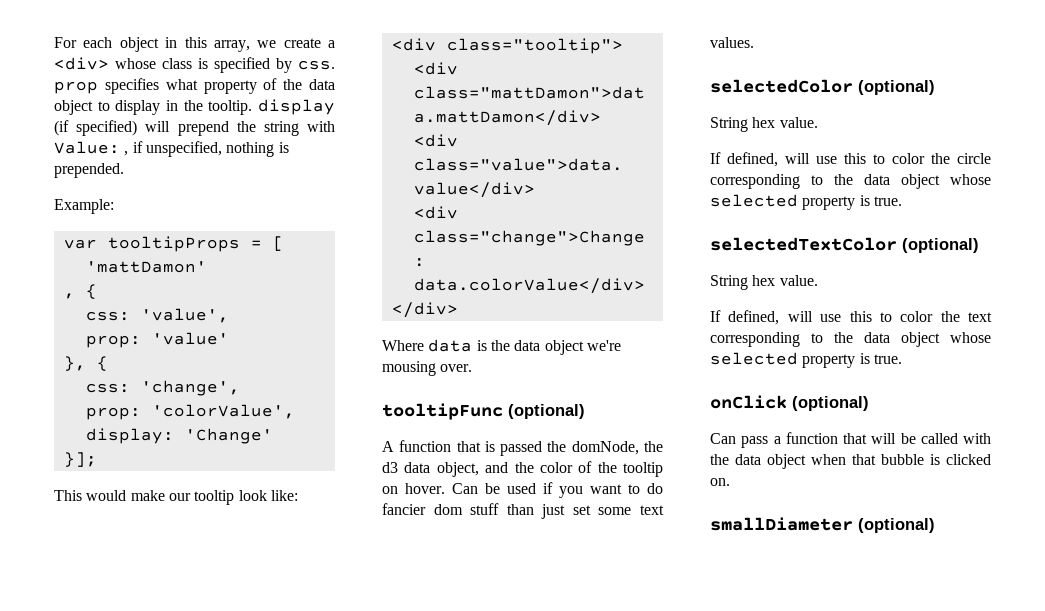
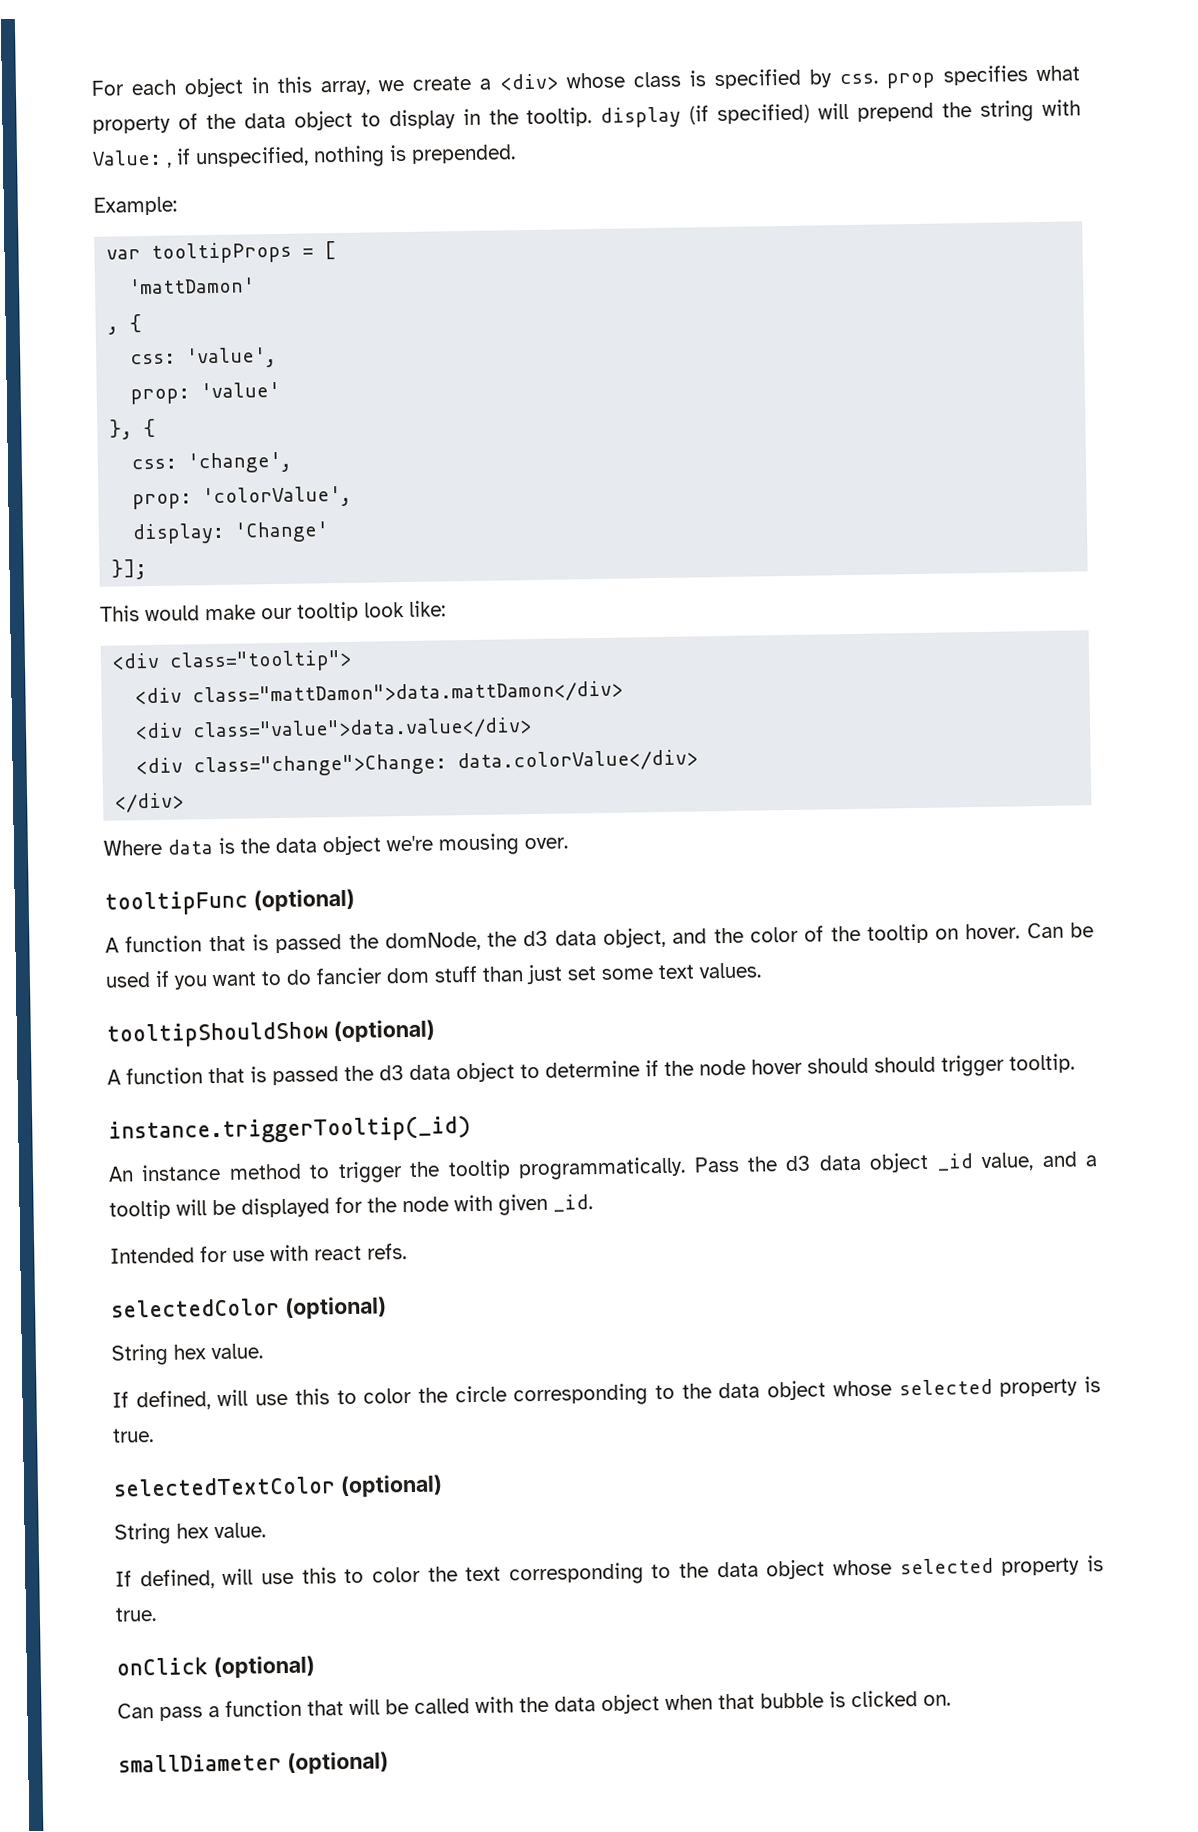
(754, 42) none -> [106,1019,435,1048] [107,1053,1075,1086] [108,1115,471,1145] [108,1151,1097,1184] [109,1193,593,1220] [110,1243,407,1264] // tooltipShouldShow (optional) // A function that is passed the d3 data object to determine if the node hover should should trigger tooltip. // instance.triggerTooltip(_id) // An instance method to trigger the tooltip programmatically. Pass the d3 data object _id value, and a tooltip will be displayed for the node with given _id. // Intended for use with react refs.

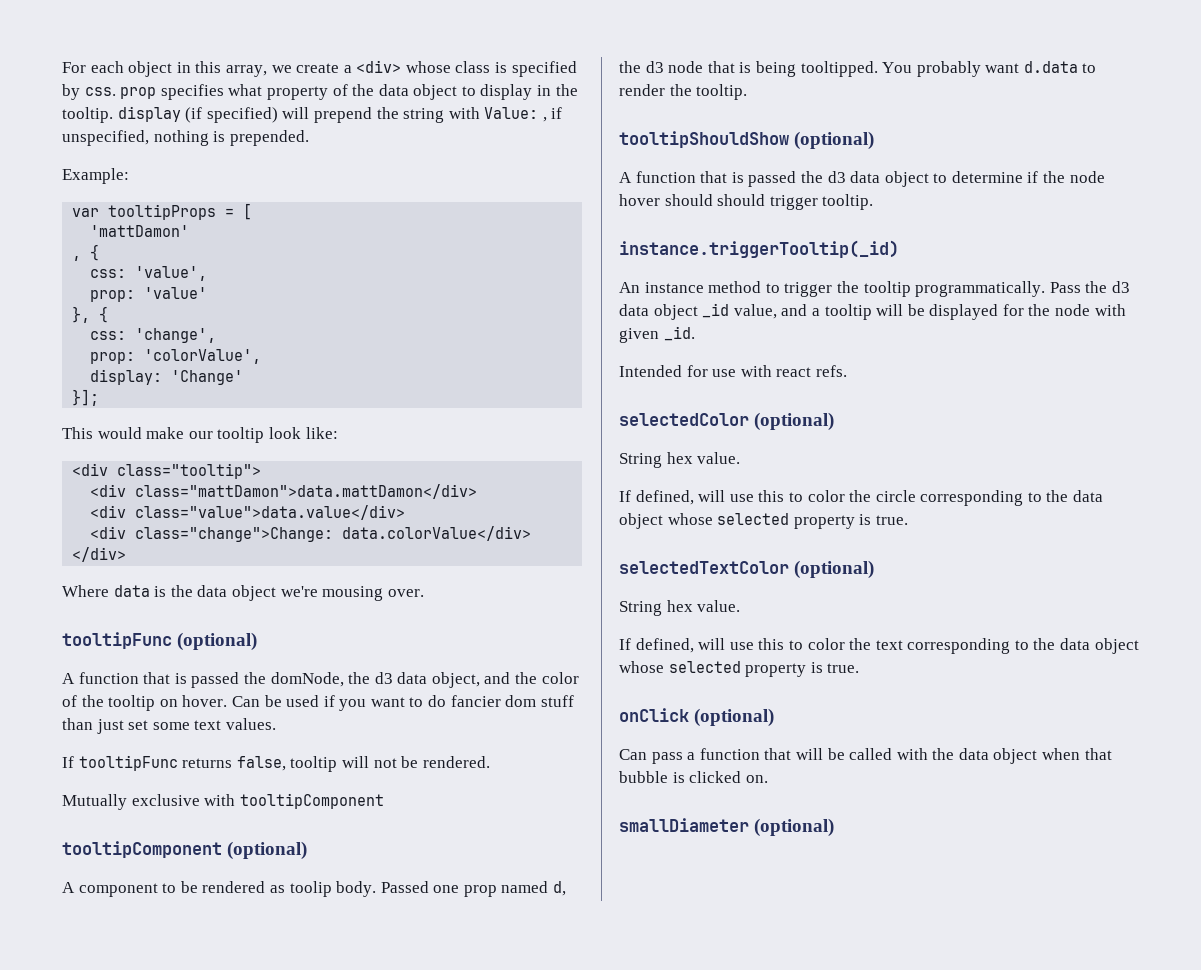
(761, 970) none -> [62,755,490,772] [62,793,384,810] [62,841,308,860] [62,881,567,897] [619,61,1097,77] [619,84,748,100] // If tooltipFunc returns false, tooltip will not be rendered. // Mutually exclusive with tooltipComponent // tooltipComponent (optional) // A component to be rendered as toolip body. Passed one prop named d, the d3 node that is being tooltipped. You probably want d.data to render the tooltip.

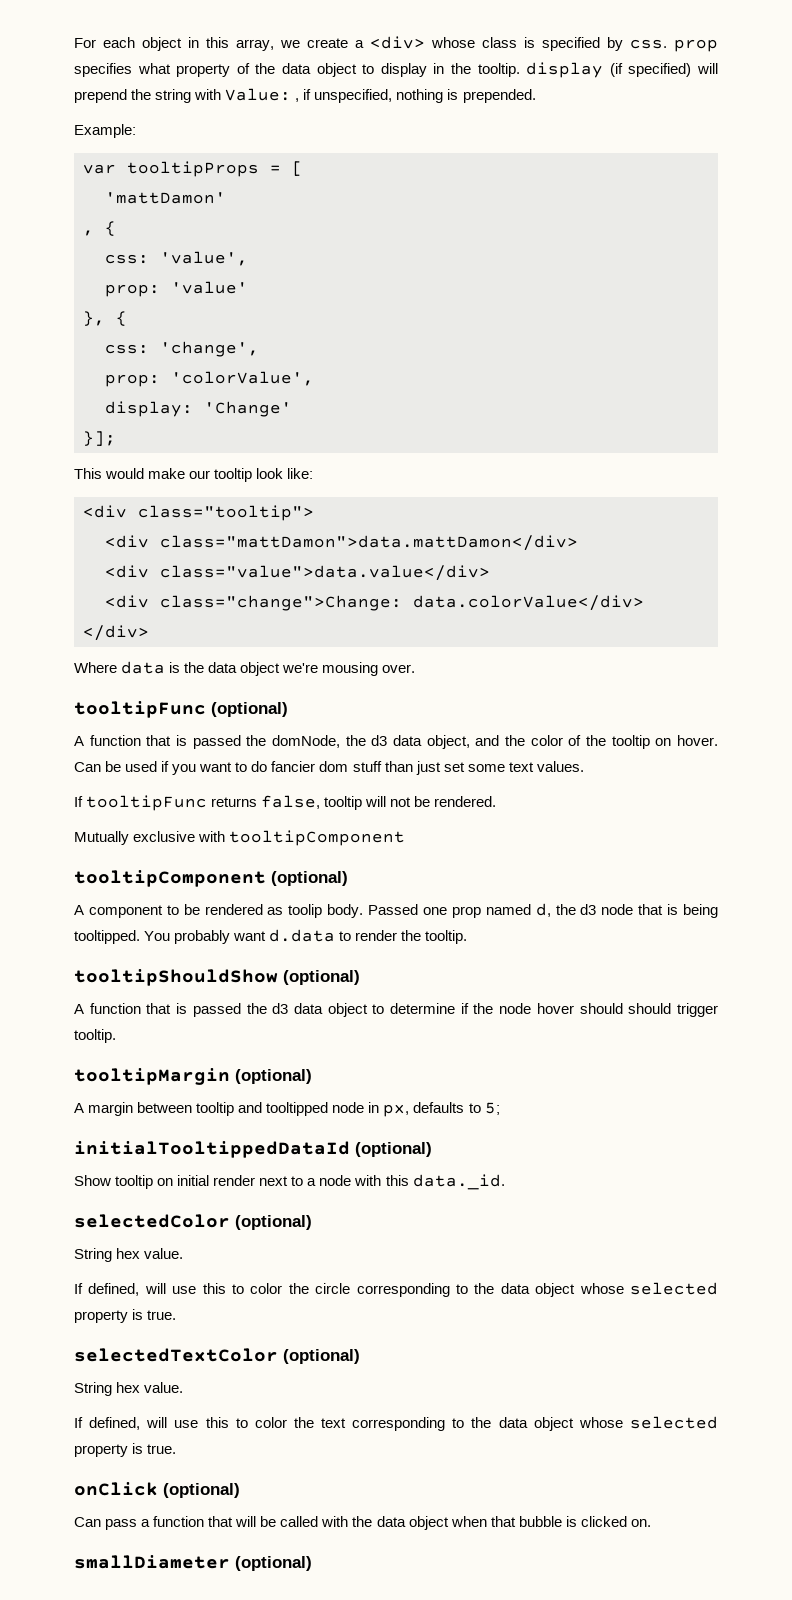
[619,240,899,258] [619,281,1130,297] [619,303,1126,320] [619,326,695,343] [619,365,847,377] instance.triggerTooltip(_id) // An instance method to trigger the tooltip programmatically. Pass the d3 data object _id value, and a tooltip will be displayed for the node with given _id. // Intended for use with react refs. -> [74,1068,312,1085] [74,1102,500,1117] [74,1141,432,1158] [74,1174,505,1190] tooltipMargin (optional) // A margin between tooltip and tooltipped node in px, defaults to 5; // initialTooltippedDataId (optional) // Show tooltip on initial render next to a node with this data._id.

